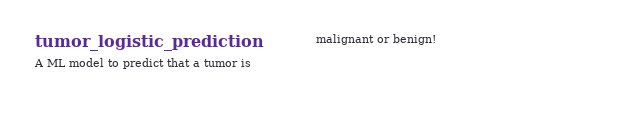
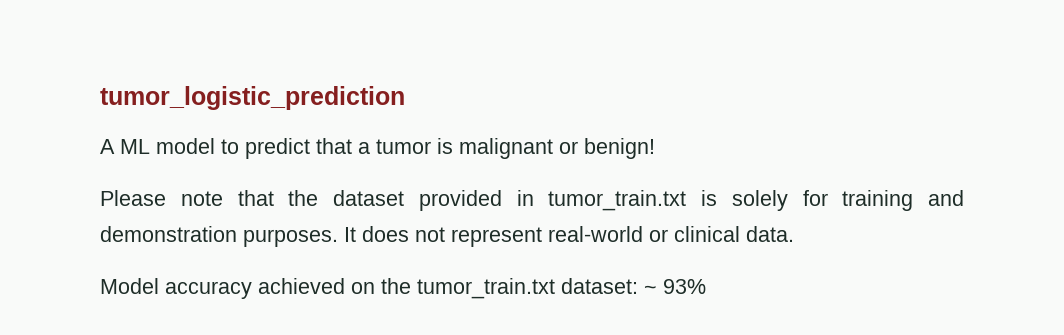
(436, 39) none -> [100,190,964,211] [100,226,794,247] [100,278,706,299] // Please note that the dataset provided in tumor_train.txt is solely for training and demonstration purposes. It does not represent real-world or clinical data. // Model accuracy achieved on the tumor_train.txt dataset: ~ 93%

